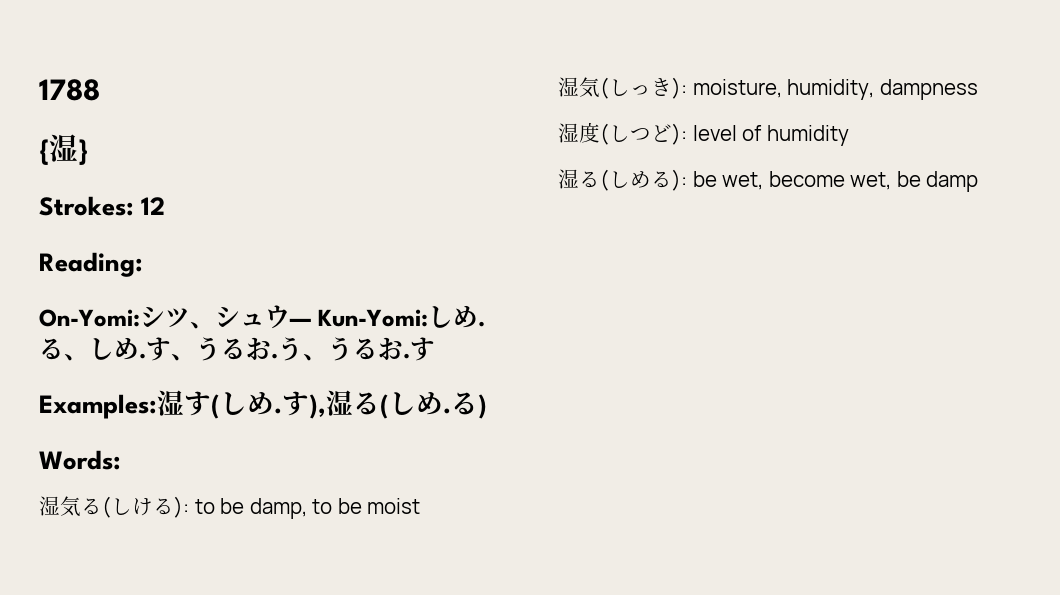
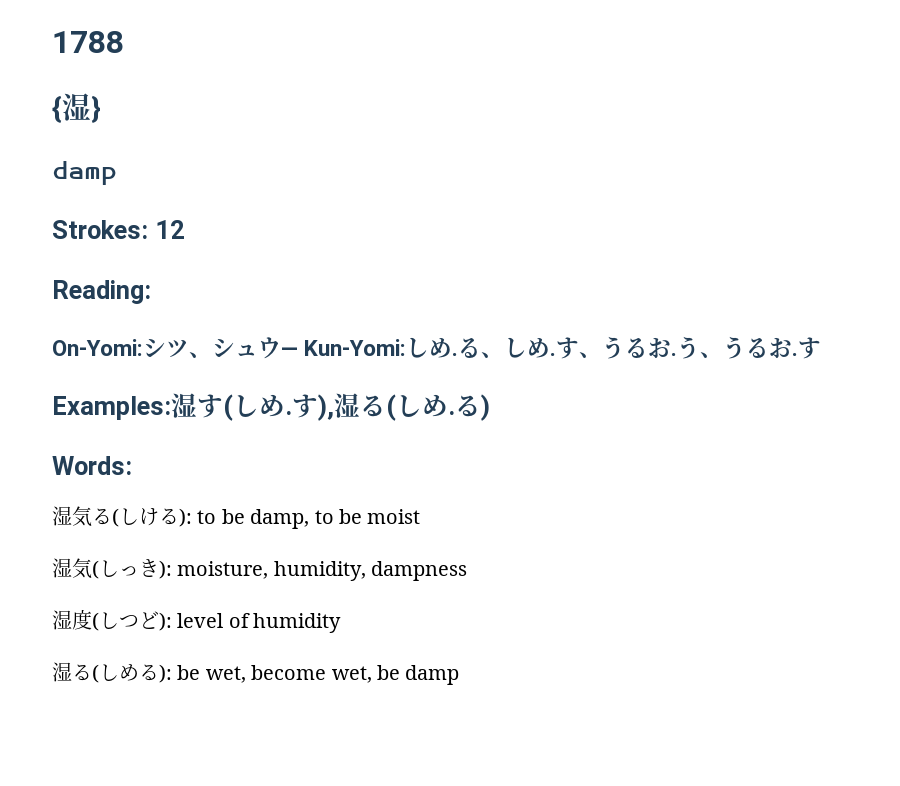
(89, 152) none -> [52,161,117,186] // damp

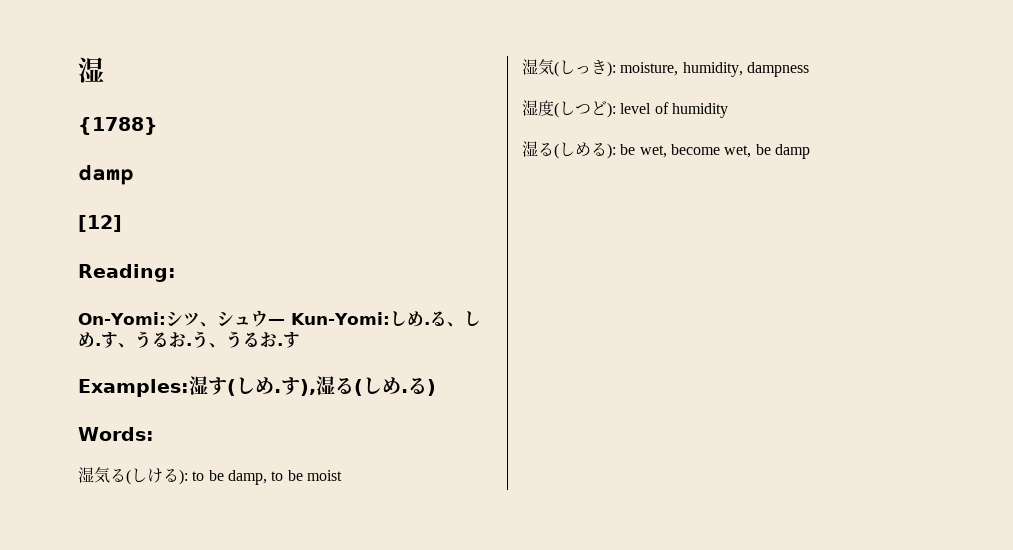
[52,31,124,53] [52,93,101,123] 1788 // {湿} -> [78,57,104,83] [78,117,158,135] 湿 // {1788}
[52,220,185,239] Strokes: 12 -> [78,215,122,232] [12]

